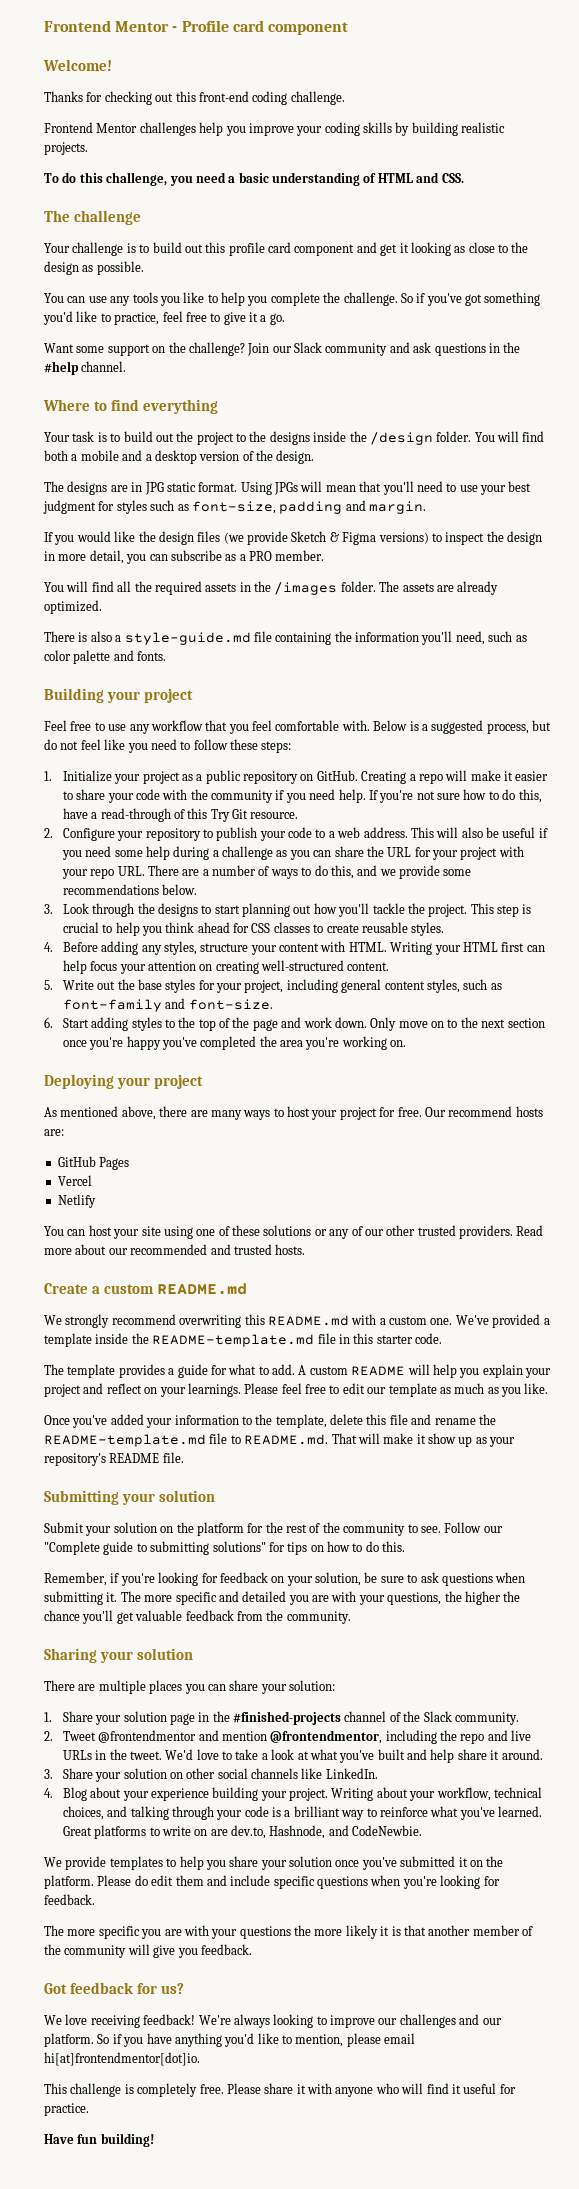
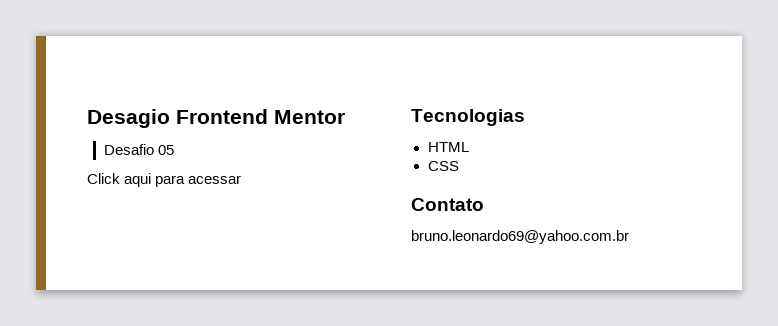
[44,20,348,35] [43,59,112,71] [44,91,345,105] [44,122,506,136] [44,142,88,155] [44,172,464,186] [44,210,141,225] [44,242,529,256] [44,261,144,275] [44,292,541,306] [43,311,285,325] [44,342,521,356] [44,361,127,375] [43,399,218,414] [44,431,545,445] [44,450,315,464] [44,481,532,495] [43,500,426,514] [44,531,542,545] [44,550,325,564] [44,581,499,595] [44,600,102,614] [44,631,527,645] [44,650,167,664] [44,688,193,703] [44,720,551,734] [44,739,292,753] [44,770,549,784] [62,789,542,803] [62,808,299,822] [44,827,548,841] [61,846,524,860] [61,865,472,879] [62,884,198,895] [44,903,532,917] [62,922,445,936] [44,941,545,955] [62,960,390,974] [44,979,502,993] [62,998,273,1012] [44,1017,545,1031] [62,1036,407,1050] [44,1074,203,1089] [44,1106,543,1120] [44,1129,64,1136] [57,1156,130,1170] [57,1175,92,1186] [57,1194,96,1208] [44,1225,544,1239] [44,1244,306,1255] [44,1283,247,1295] [44,1314,550,1328] [44,1333,442,1347] [44,1364,551,1378] [44,1383,549,1397] [44,1414,496,1428] [44,1433,516,1447] [44,1452,184,1466] [44,1490,215,1505] [44,1522,503,1536] [44,1541,406,1555] [44,1572,526,1586] [44,1591,521,1605] [44,1610,351,1624] [44,1648,193,1663] [44,1680,335,1694] [44,1711,519,1725] [44,1730,532,1744] [62,1749,543,1763] [44,1768,378,1782] [44,1787,542,1801] [62,1806,543,1820] [62,1825,423,1839] [44,1856,504,1870] [44,1875,500,1889] [44,1894,95,1905] [44,1925,533,1939] [44,1944,252,1958] [44,1982,184,1994] [44,2014,502,2028] [44,2033,416,2047] [44,2052,200,2066] [44,2083,516,2097] [44,2103,89,2116] [44,2133,154,2147] Frontend Mentor - Profile card component // Welcome! // Thanks for checking out this front-end coding challenge. // Frontend Mentor challenges help you improve your coding skills by building realistic projects. // To do this challenge, you need a basic understanding of HTML and CSS. // The challenge // Your challenge is to build out this profile card component and get it looking as close to the design as possible. // You can use any tools you like to help you complete the challenge. So if you've got something you'd like to practice, feel free to give it a go. // Want some support on the challenge? Join our Slack community and ask questions in the #help channel. // Where to find everything // Your task is to build out the project to the designs inside the /design folder. You will find both a mobile and a desktop version of the design. // The designs are in JPG static format. Using JPGs will mean that you'll need to use your best judgment for styles such as font-size, padding and margin. // If you would like the design files (we provide Sketch & Figma versions) to inspect the design in more detail, you can subscribe as a PRO member. // You will find all the required assets in the /images folder. The assets are already optimized. // There is also a style-guide.md file containing the information you'll need, such as color palette and fonts. // Building your project // Feel free to use any workflow that you feel comfortable with. Below is a suggested process, but do not feel like you need to follow these steps: // 1. Initialize your project as a public repository on GitHub. Creating a repo will make it easier to share your code with the community if you need help. If you're not sure how to do this, have a read-through of this Try Git resource. // 2. Configure your repository to publish your code to a web address. This will also be useful if you need some help during a challenge as you can share the URL for your project with your repo URL. There are a number of ways to do this, and we provide some recommendations below. // 3. Look through the designs to start planning out how you'll tackle the project. This step is crucial to help you think ahead for CSS classes to create reusable styles. // 4. Before adding any styles, structure your content with HTML. Writing your HTML first can help focus your attention on creating well-structured content. // 5. Write out the base styles for your project, including general content styles, such as font-family and font-size. // 6. Start adding styles to the top of the page and work down. Only move on to the next section once you're happy you've completed the area you're working on. // Deploying your project // As mentioned above, there are many ways to host your project for free. Our recommend hosts are: // GitHub Pages // Vercel // Netlify // You can host your site using one of these solutions or any of our other trusted providers. Read more about our recommended and trusted hosts. // Create a custom README.md // We strongly recommend overwriting this README.md with a custom one. We've provided a template inside the README-template.md file in this starter code. // The template provides a guide for what to add. A custom README will help you explain your project and reflect on your learnings. Please feel free to edit our template as much as you like. // Once you've added your information to the template, delete this file and rename the README-template.md file to README.md. That will make it show up as your repository's README file. // Submitting your solution // Submit your solution on the platform for the rest of the community to see. Follow our "Complete guide to submitting solutions" for tips on how to do this. // Remember, if you're looking for feedback on your solution, be sure to ask questions when submitting it. The more specific and detailed you are with your questions, the higher the chance you'll get valuable feedback from the community. // Sharing your solution // There are multiple places you can share your solution: // 1. Share your solution page in the #finished-projects channel of the Slack community. // 2. Tweet @frontendmentor and mention @frontendmentor, including the repo and live URLs in the tweet. We'd love to take a look at what you've built and help share it around. // 3. Share your solution on other social channels like LinkedIn. // 4. Blog about your experience building your project. Writing about your workflow, technical choices, and talking through your code is a brilliant way to reinforce what you've learned. Great platforms to write on are dev.to, Hashnode, and CodeNewbie. // We provide templates to help you share your solution once you've submitted it on the platform. Please do edit them and include specific questions when you're looking for feedback. // The more specific you are with your questions the more likely it is that another member of the community will give you feedback. // Got feedback for us? // We love receiving feedback! We're always looking to improve our challenges and our platform. So if you have anything you'd like to mention, please email hi[at]frontendmentor[dot]io. // This challenge is completely free. Please share it with anyone who will find it useful for practice. // Have fun building! -> [87,109,345,128] [103,144,174,155] [87,173,242,187] [411,109,525,126] [427,142,469,152] [427,161,459,171] [411,198,484,211] [411,230,629,244] Desagio Frontend Mentor // Desafio 05 // Click aqui para acessar // Tecnologias // HTML // CSS // Contato // bruno.leonardo69@yahoo.com.br

